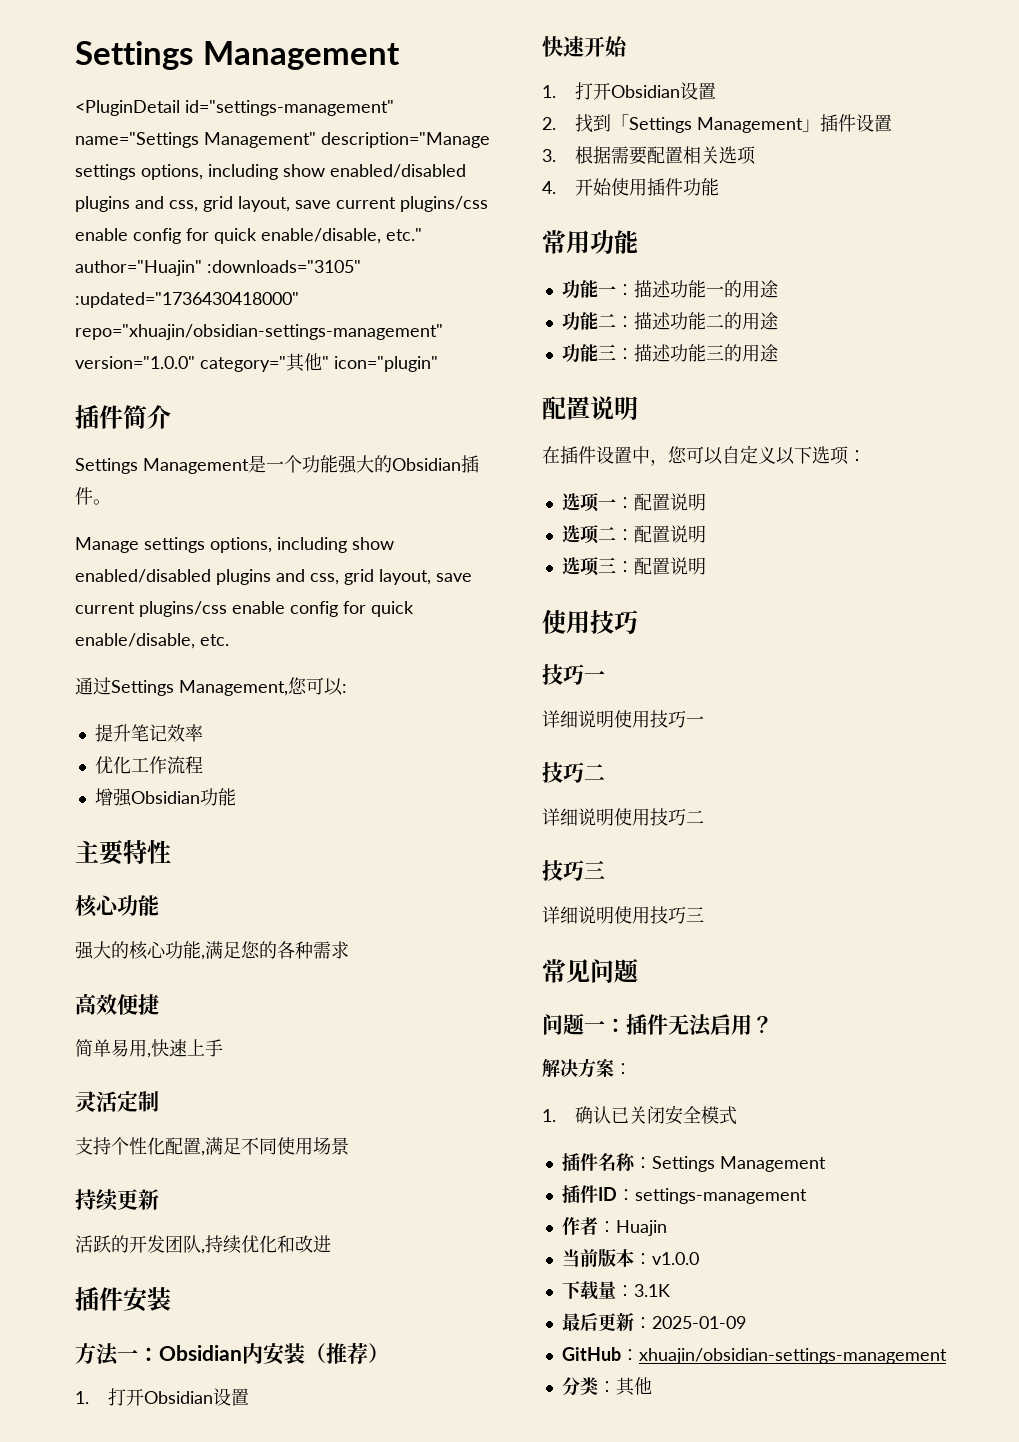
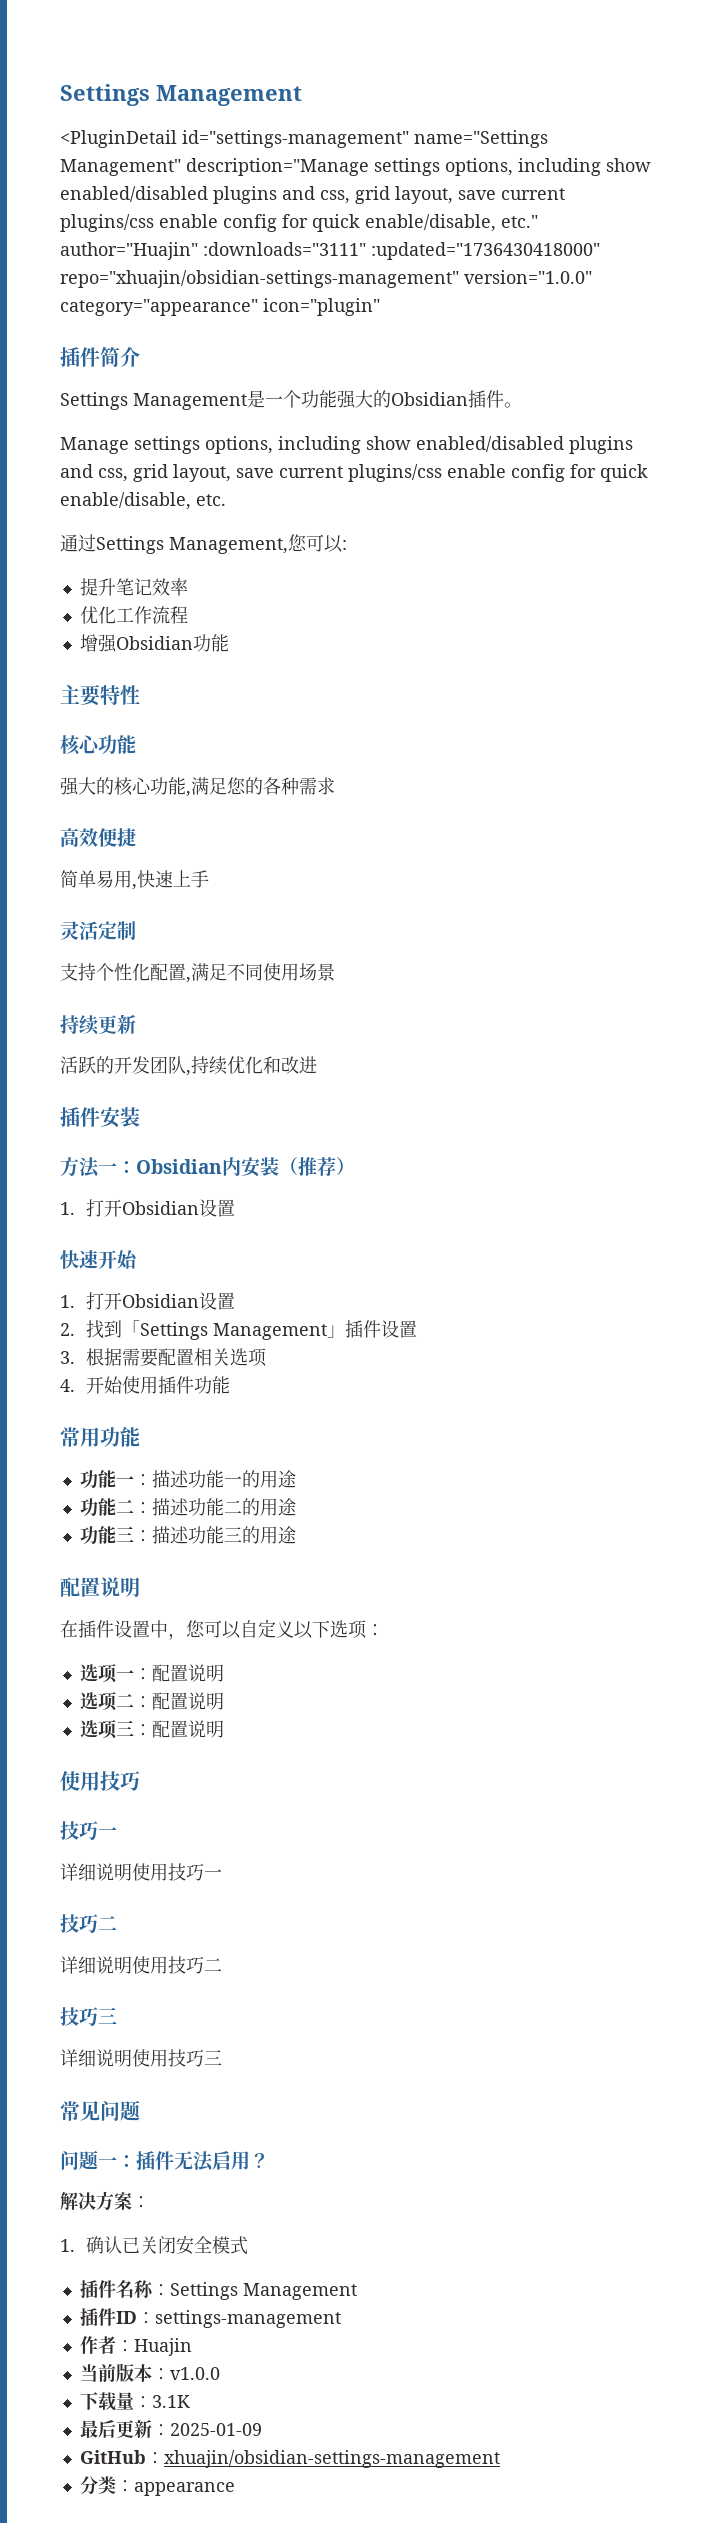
[207,260,361,273] :downloads="3105" -> [203,242,366,256] :downloads="3111"
[200,353,329,372] category="其他" -> [60,299,258,316] category="appearance"
[615,1377,652,1396] 其他 -> [133,2482,235,2496] appearance

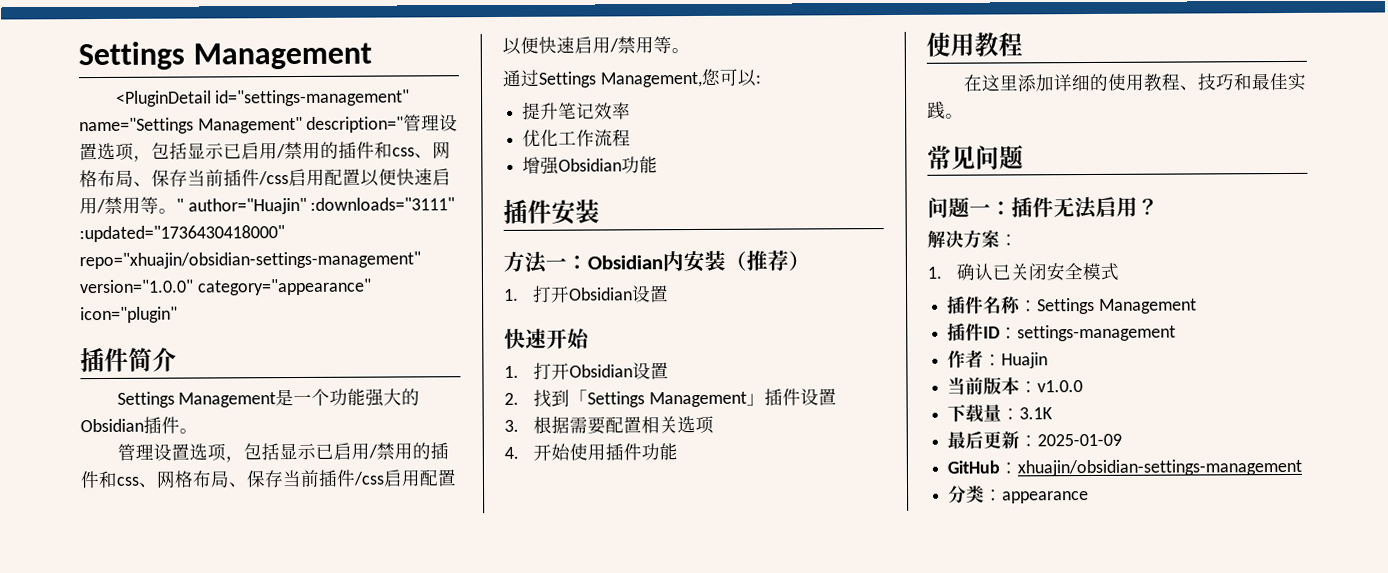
[186,158,651,176] [60,186,565,204] [60,214,538,232] description="Manage settings options, including show enabled/disabled plugins and css, grid layout, save current plugins/css enable config for quick enable/disable, etc." -> [306,114,459,133] [79,141,451,162] [79,168,451,188] [79,196,184,215] description="管理设置选项，包括显示已启用/禁用的插件和css、网格布局、保存当前插件/css启用配置以便快速启用/禁用等。"
[60,436,633,454] [60,464,648,482] [60,492,226,510] Manage settings options, including show enabled/disabled plugins and css, grid layout, save current plugins/css enable config for quick enable/disable, etc. -> [116,442,449,463] [80,469,457,489] [502,36,690,55] 管理设置选项，包括显示已启用/禁用的插件和css、网格布局、保存当前插件/css启用配置以便快速启用/禁用等。
[60,685,140,706] [60,735,136,755] [60,777,335,797] [60,828,136,847] [60,870,209,890] [60,921,136,940] [60,963,335,983] [60,1014,136,1035] [60,1056,317,1076] // 主要特性 // 核心功能 // 强大的核心功能,满足您的各种需求 // 高效便捷 // 简单易用,快速上手 // 灵活定制 // 支持个性化配置,满足不同使用场景 // 持续更新 // 活跃的开发团队,持续优化和改进 -> (659, 165) none
[60,1427,140,1447] [79,1470,296,1488] [79,1498,296,1516] [79,1526,296,1544] [60,1577,140,1597] [60,1619,384,1640] [79,1664,224,1683] [79,1692,224,1711] [79,1720,224,1739] [60,1771,140,1791] [60,1821,117,1841] [60,1863,222,1881] [60,1914,117,1934] [60,1956,222,1974] [60,2007,117,2027] [60,2049,222,2067] 常用功能 // 功能一：描述功能一的用途 // 功能二：描述功能二的用途 // 功能三：描述功能三的用途 // 配置说明 // 在插件设置中，您可以自定义以下选项： // 选项一：配置说明 // 选项二：配置说明 // 选项三：配置说明 // 使用技巧 // 技巧一 // 详细说明使用技巧一 // 技巧二 // 详细说明使用技巧二 // 技巧三 // 详细说明使用技巧三 -> [926,32,1023,57] [962,72,1307,92] [927,101,964,120] 使用教程 // 在这里添加详细的使用教程、技巧和最佳实践。

